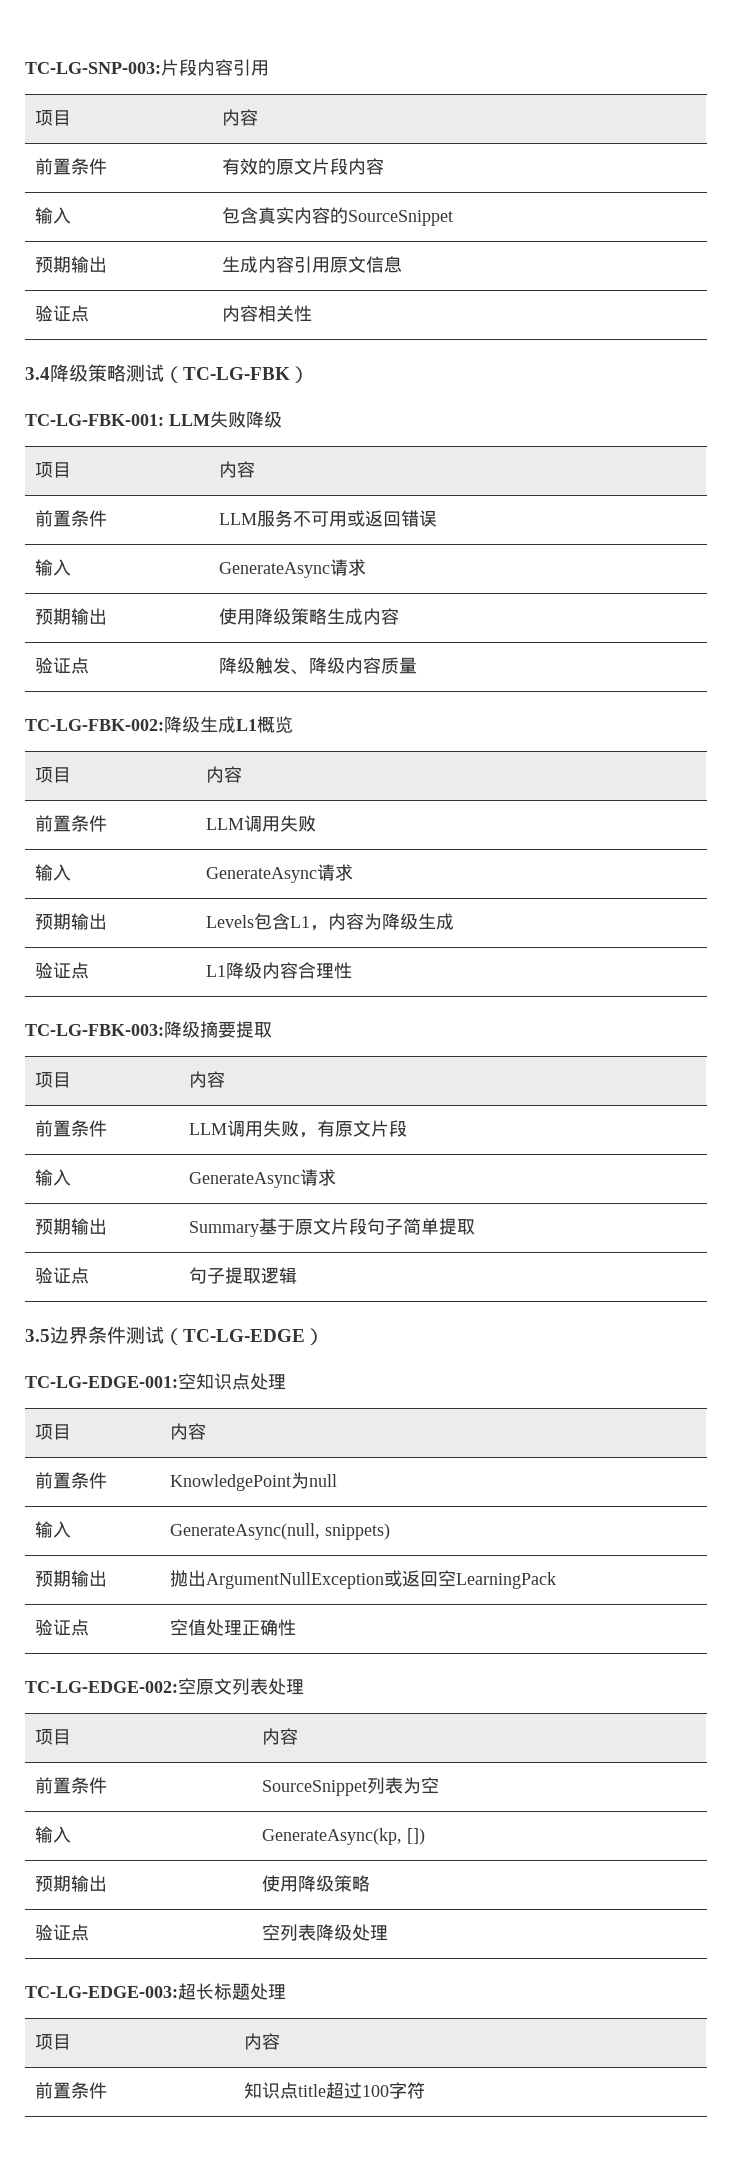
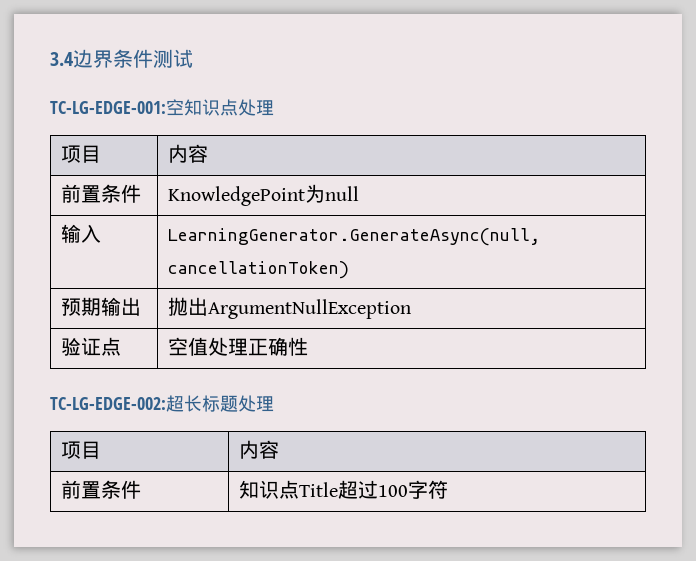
[25,59,269,76] [35,110,72,126] [222,109,259,126] [35,158,108,175] [222,158,385,175] [35,207,72,224] [222,207,454,226] [35,256,108,273] [222,256,403,273] [35,305,90,322] [222,305,313,322] [25,364,309,383] [25,411,282,428] [35,462,72,478] [219,461,256,478] [35,510,108,527] [219,510,438,527] [35,559,72,576] [219,559,367,578] [35,608,108,625] [219,608,400,625] [35,657,90,674] [219,657,418,675] [25,716,293,733] [35,767,72,783] [206,766,243,783] [35,815,108,832] [206,815,317,832] [35,864,72,881] [206,864,354,883] [35,913,108,930] [206,913,455,931] [35,962,90,979] [206,962,353,979] [25,1021,272,1038] [35,1072,72,1088] [189,1071,226,1088] [35,1120,108,1137] [189,1120,408,1138] [35,1169,72,1186] [189,1169,337,1188] [35,1218,108,1235] [189,1218,476,1237] [35,1267,90,1284] [189,1267,298,1284] [25,1329,50,1342] TC-LG-SNP-003:片段内容引用 // 项目 | 内容 // 前置条件 | 有效的原文片段内容 // 输入 | 包含真实内容的SourceSnippet // 预期输出 | 生成内容引用原文信息 // 验证点 | 内容相关性 // 3.4降级策略测试（TC-LG-FBK） // TC-LG-FBK-001: LLM失败降级 // 项目 | 内容 // 前置条件 | LLM服务不可用或返回错误 // 输入 | GenerateAsync请求 // 预期输出 | 使用降级策略生成内容 // 验证点 | 降级触发、降级内容质量 // TC-LG-FBK-002:降级生成L1概览 // 项目 | 内容 // 前置条件 | LLM调用失败 // 输入 | GenerateAsync请求 // 预期输出 | Levels包含L1，内容为降级生成 // 验证点 | L1降级内容合理性 // TC-LG-FBK-003:降级摘要提取 // 项目 | 内容 // 前置条件 | LLM调用失败，有原文片段 // 输入 | GenerateAsync请求 // 预期输出 | Summary基于原文片段句子简单提取 // 验证点 | 句子提取逻辑 // 3.5 -> [50,52,73,66] 3.4
[164,1328,324,1345] （TC-LG-EDGE） -> (193, 58) none
[170,1523,391,1540] GenerateAsync(null, snippets) -> [167,228,540,246] [167,261,349,279] LearningGenerator.GenerateAsync(null, cancellationToken)
[384,1570,557,1589] 或返回空LearningPack -> (411, 309) none
[178,1678,304,1695] [35,1729,72,1745] [262,1728,299,1745] [35,1777,108,1794] [262,1777,440,1796] [35,1826,72,1843] [262,1828,426,1845] [35,1875,108,1892] [262,1875,371,1892] [35,1924,90,1941] [262,1924,389,1941] [25,1986,178,1998] 空原文列表处理 // 项目 | 内容 // 前置条件 | SourceSnippet列表为空 // 输入 | GenerateAsync(kp, []) // 预期输出 | 使用降级策略 // 验证点 | 空列表降级处理 // TC-LG-EDGE-003: -> (166, 403) none
[298,2084,327,2097] title -> [298,482,338,497] Title

